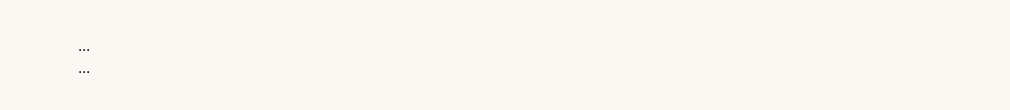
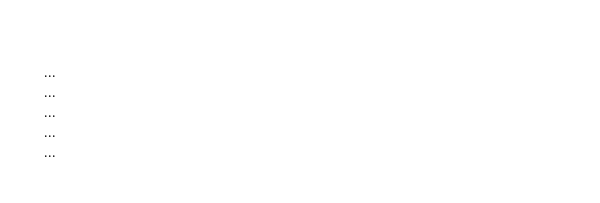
[78,49,90,51] [78,71,90,73] ... // ... -> [44,75,56,77] [44,95,56,97] [44,115,56,117] [44,135,56,137] [44,155,56,157] ... // ... // ... // ... // ...

